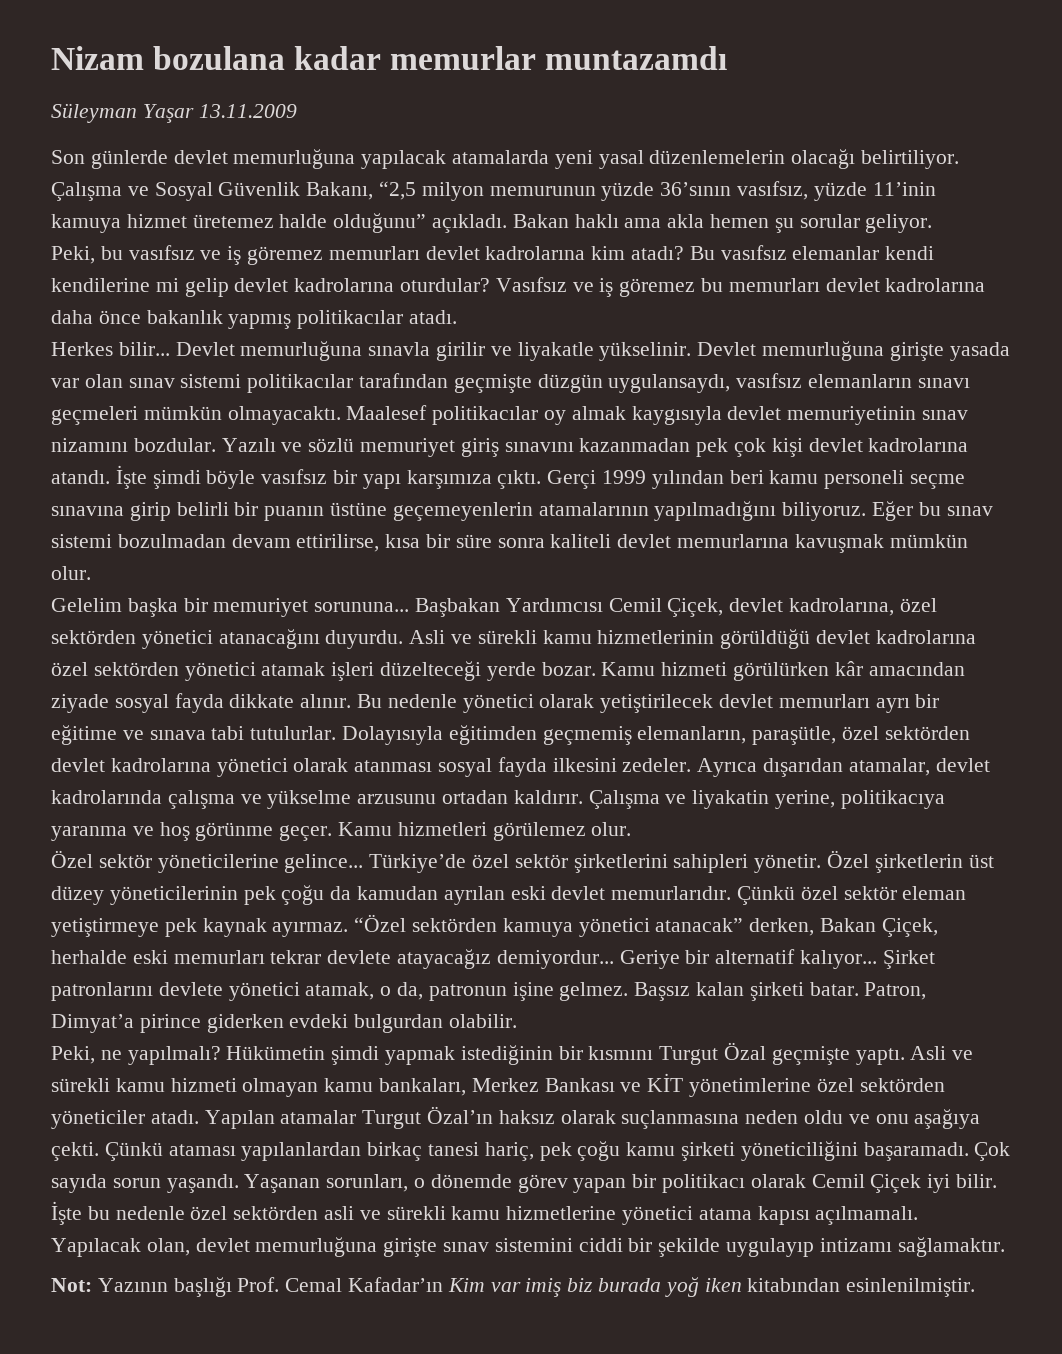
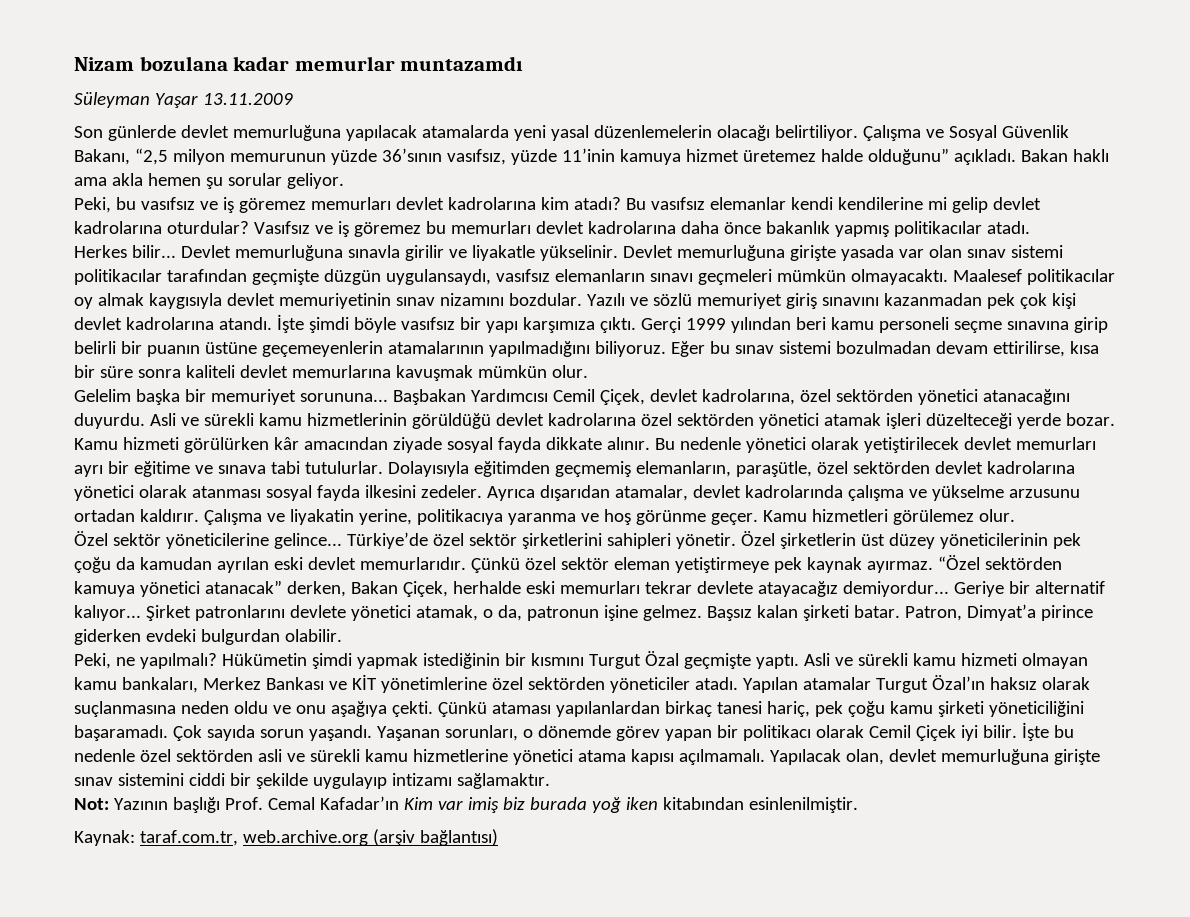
(976, 1287) none -> [74,829,498,846] // Kaynak: taraf.com.tr, web.archive.org (arşiv bağlantısı)

